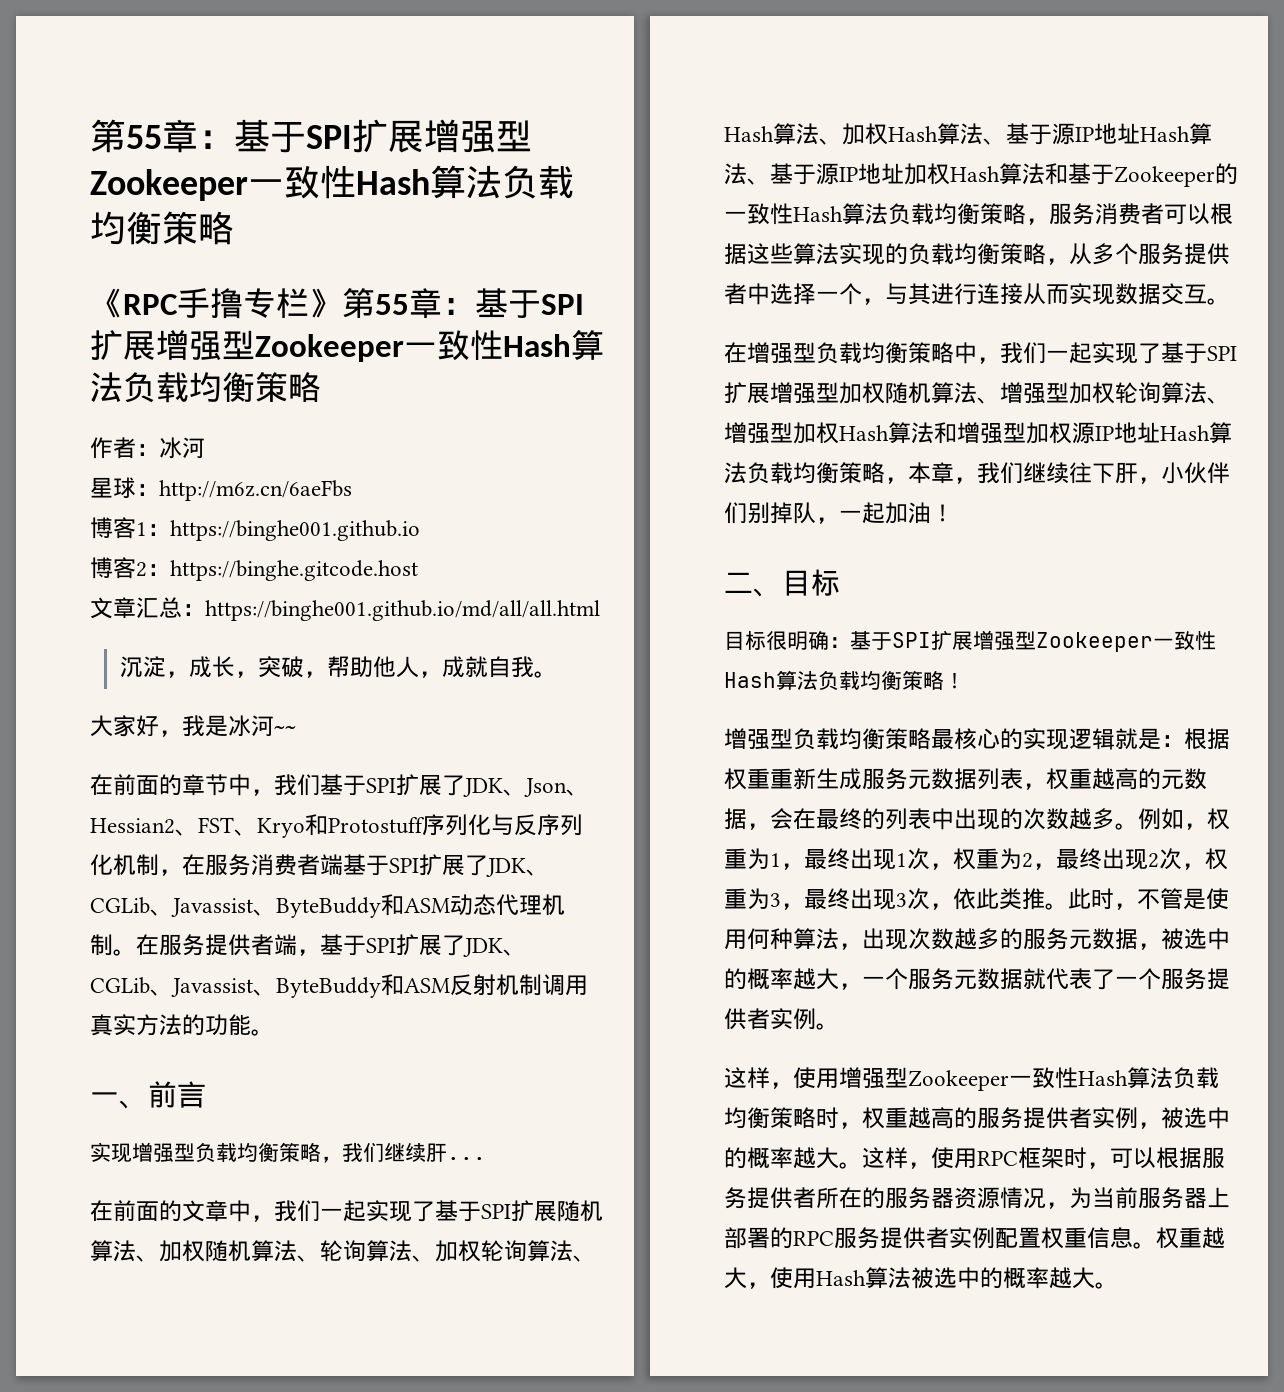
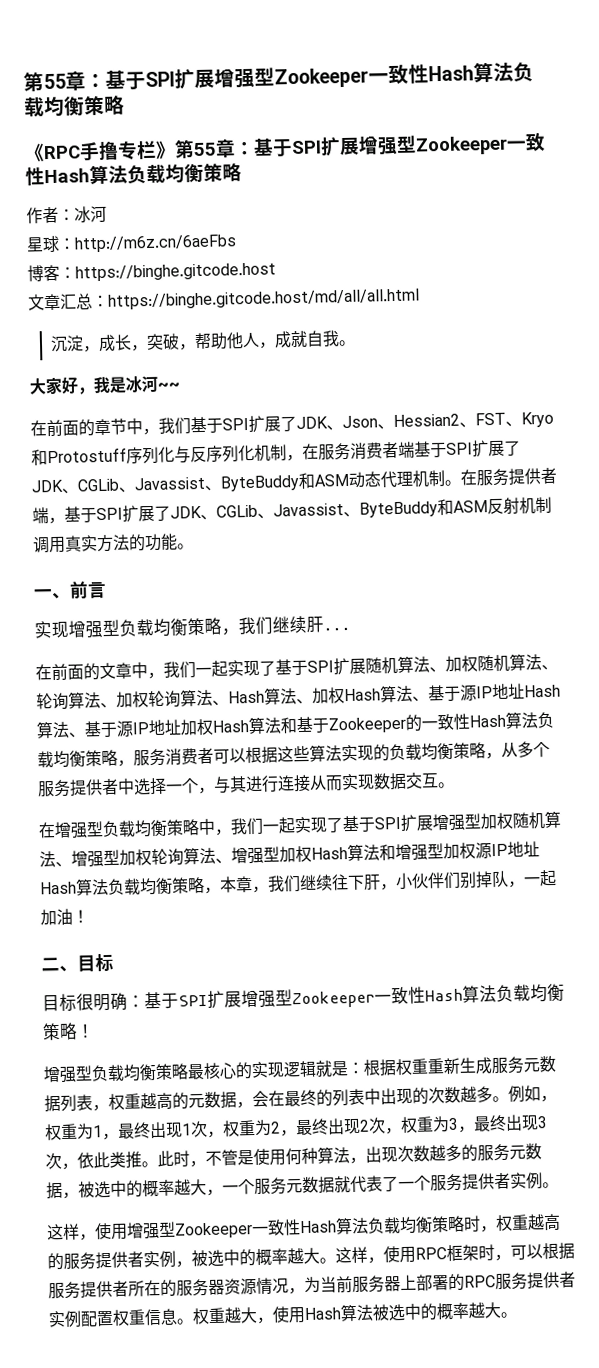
[136,520,420,541] [90,557,147,579] 1：https://binghe001.github.io // 博客2 -> (60, 273) none
[205,600,600,621] https://binghe001.github.io/md/all/all.html -> [108,288,420,310] https://binghe.gitcode.host/md/all/all.html

